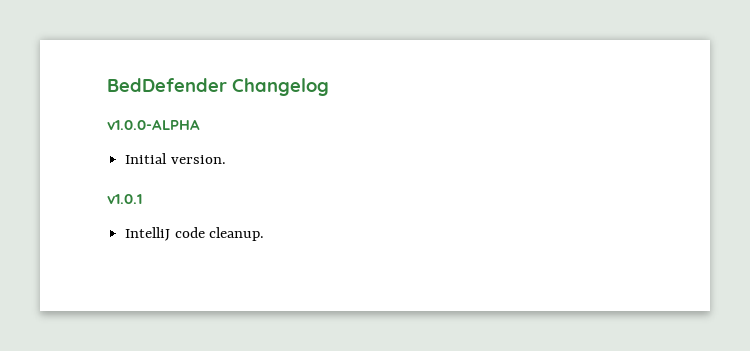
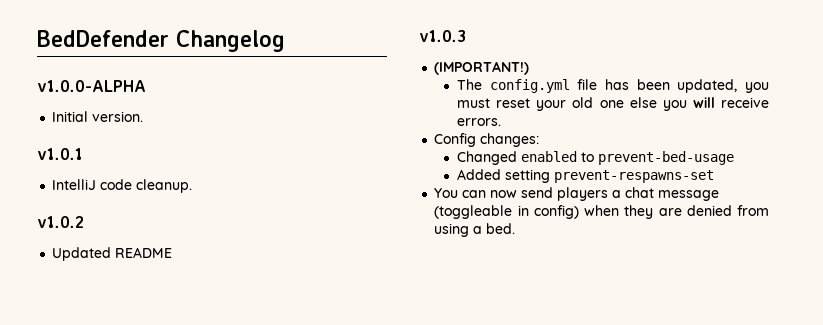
(265, 234) none -> [37,216,84,228] [52,247,173,261] [419,30,466,42] [434,61,530,75] [457,79,769,93] [457,97,769,111] [457,118,502,126] [434,133,540,147] [457,151,735,165] [457,169,715,183] [434,187,720,201] [434,205,769,219] [434,223,516,237] // v1.0.2 // Updated README // v1.0.3 // (IMPORTANT!) // The config.yml file has been updated, you must reset your old one else you will receive errors. // Config changes: // Changed enabled to prevent-bed-usage // Added setting prevent-respawns-set // You can now send players a chat message (toggleable in config) when they are denied from using a bed.

